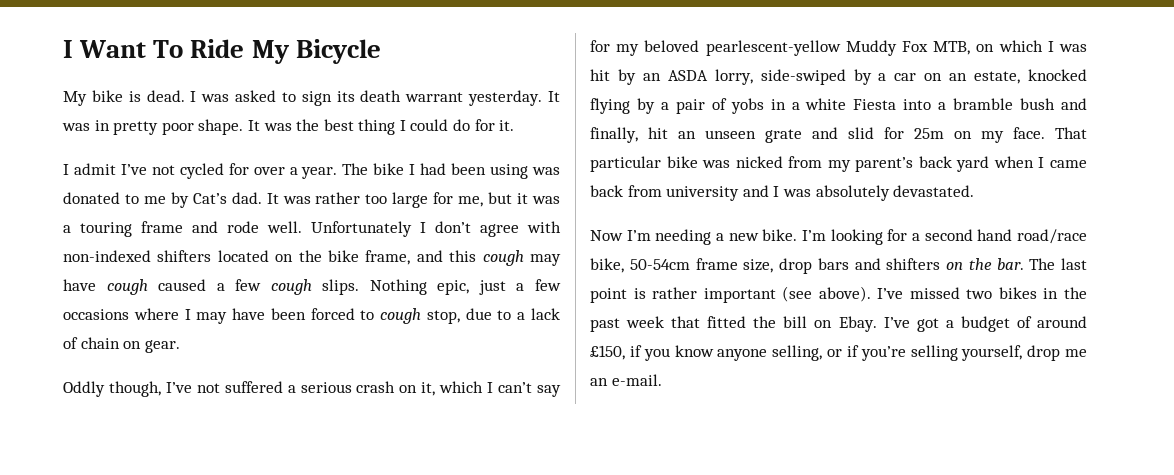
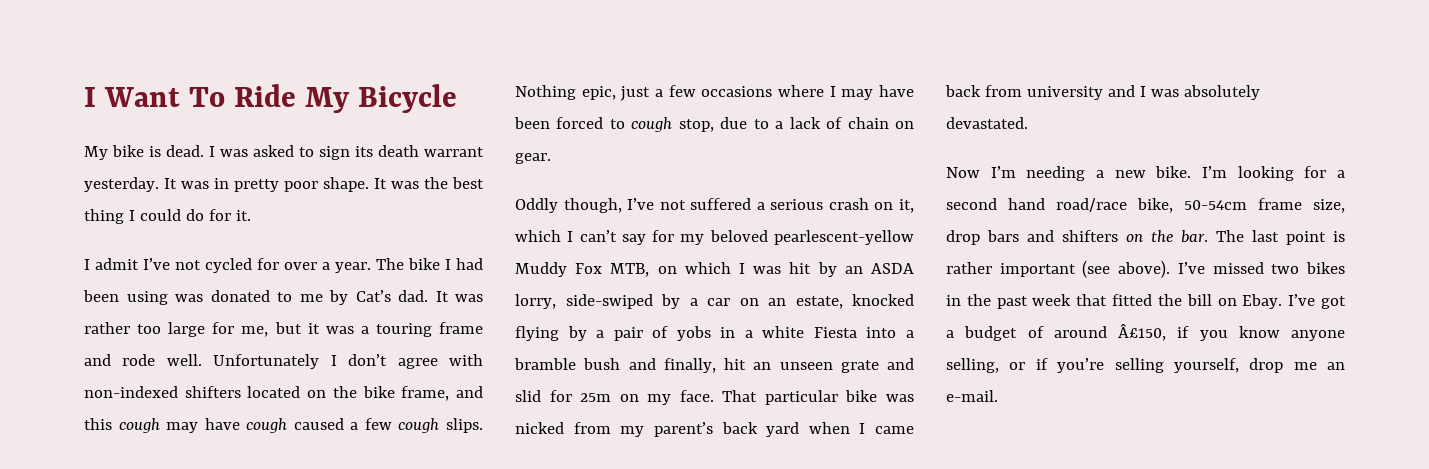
[590,345,625,360] £150, -> [1118,324,1166,341] Â£150,

